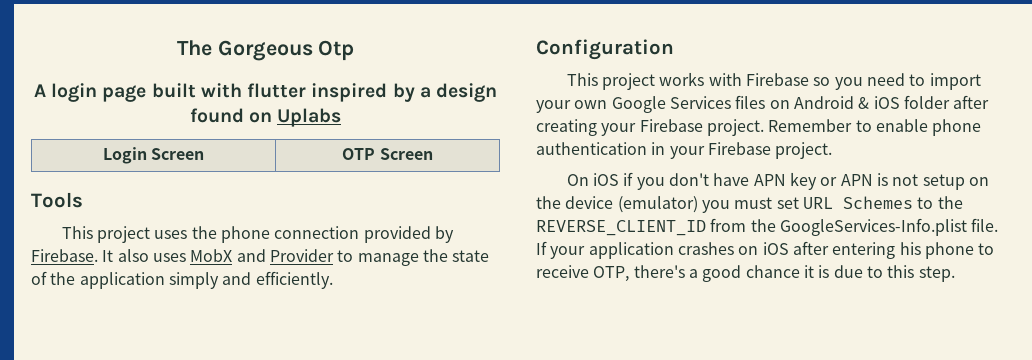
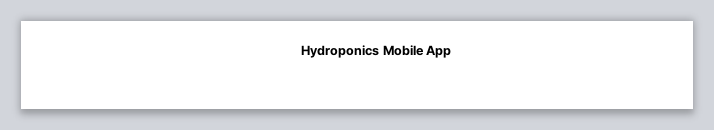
[176,40,355,61] [33,83,498,102] [189,108,342,127] [102,147,205,164] [342,148,433,160] [31,192,83,208] [61,226,454,243] [31,249,490,266] [31,271,333,289] [536,39,674,60] [566,72,981,90] [536,95,990,113] [536,119,982,136] [536,142,833,159] [566,172,989,190] [536,196,963,213] [536,218,999,236] [536,241,995,259] [536,265,955,282] The Gorgeous Otp // A login page built with flutter inspired by a design found on Uplabs // Login Screen | OTP Screen // Tools // This project uses the phone connection provided by Firebase. It also uses MobX and Provider to manage the state of the application simply and efficiently. // Configuration // This project works with Firebase so you need to import your own Google Services files on Android & iOS folder after creating your Firebase project. Remember to enable phone authentication in your Firebase project. // On iOS if you don't have APN key or APN is not setup on the device (emulator) you must set URL Schemes to the REVERSE_CLIENT_ID from the GoogleServices-Info.plist file. If your application crashes on iOS after entering his phone to receive OTP, there's a good chance it is due to this step. -> [300,45,452,58] Hydroponics Mobile App

